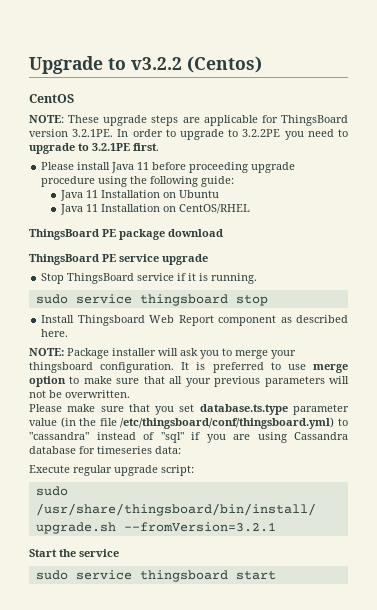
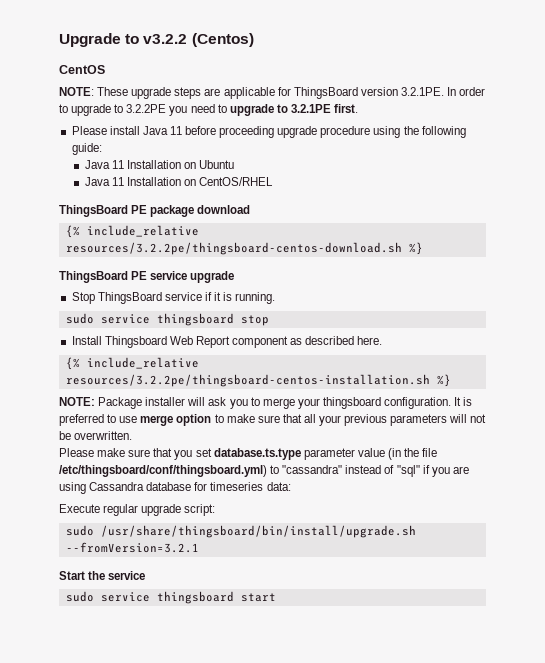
(223, 233) none -> [65,225,199,238] [65,242,423,255] // {% include_relative resources/3.2.2pe/thingsboard-centos-download.sh %}
(69, 333) none -> [65,357,199,370] [65,374,451,387] // {% include_relative resources/3.2.2pe/thingsboard-centos-installation.sh %}

